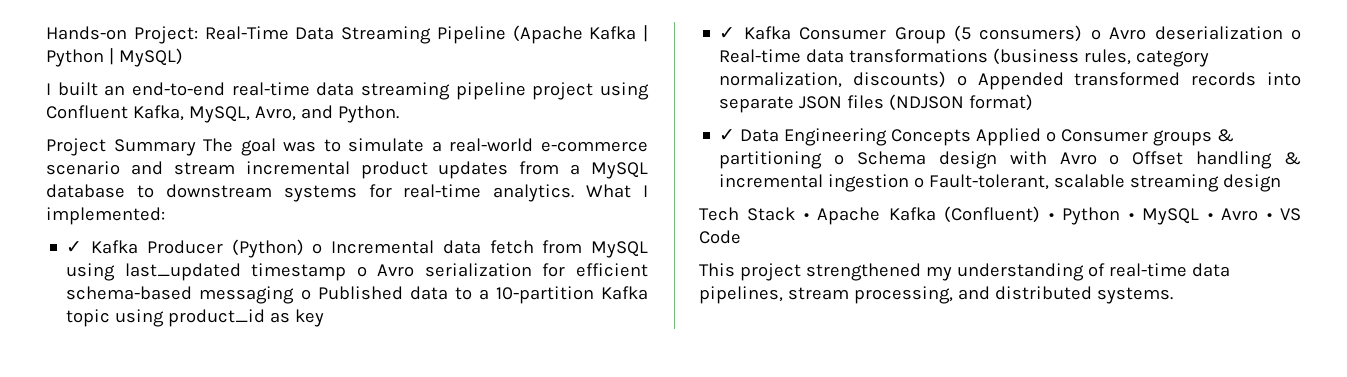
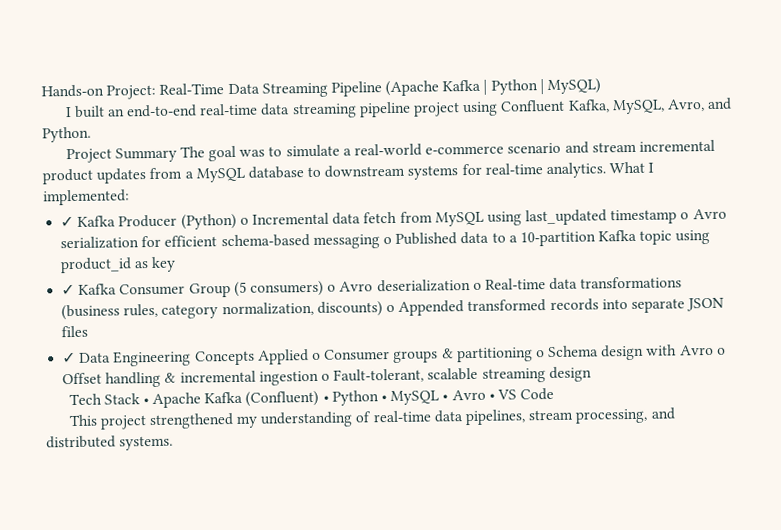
[889,94,1034,111] (NDJSON format) -> (89, 331) none

